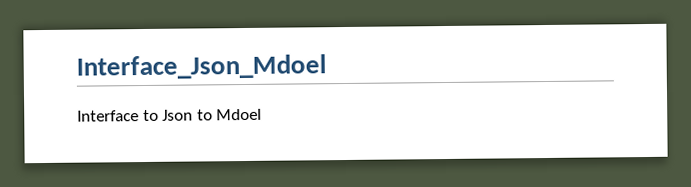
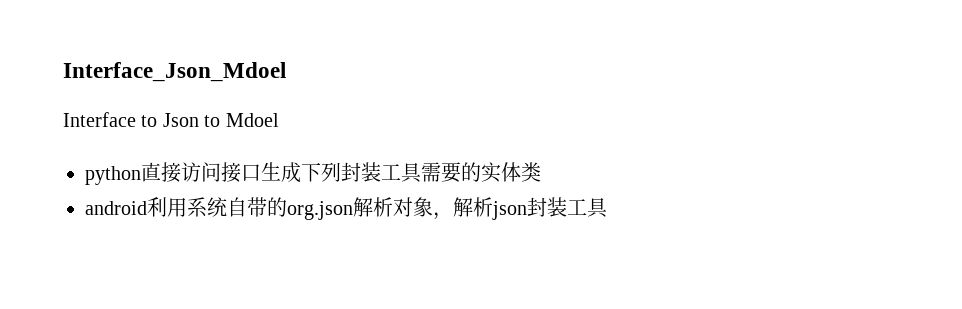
(263, 114) none -> [85,162,541,185] [85,197,608,220] // python直接访问接口生成下列封装工具需要的实体类 // android利用系统自带的org.json解析对象，解析json封装工具

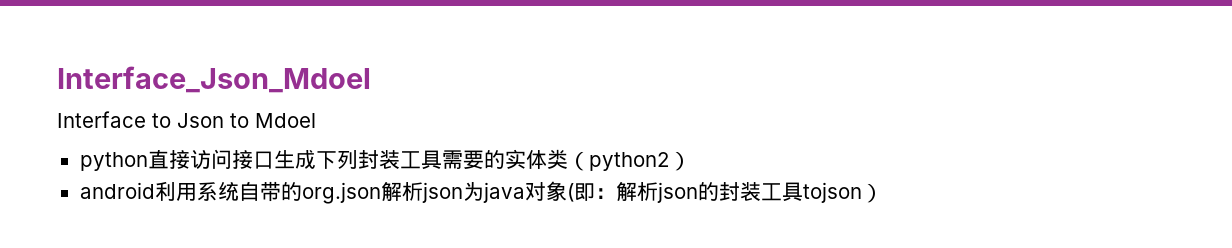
(541, 172) none -> [567,151,691,171] （python2）
[393,197,608,220] 对象，解析json封装工具 -> [421,181,883,203] json为java对象(即：解析json的封装工具tojson）

